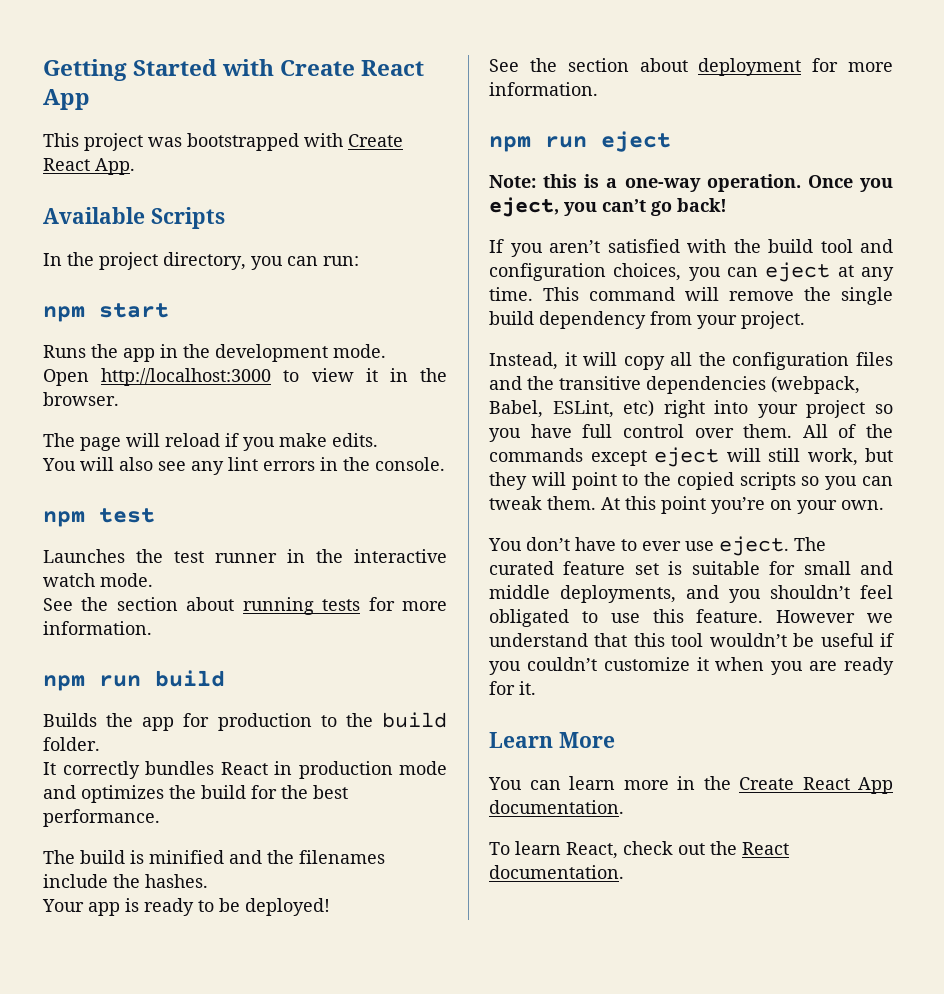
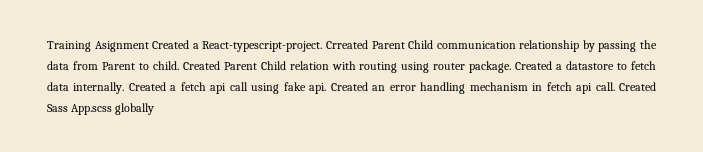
[43,59,425,81] [43,89,90,110] [43,133,403,151] [43,158,135,175] [43,207,225,229] [43,252,359,270] [43,303,169,322] [43,344,386,362] [43,368,448,386] [43,392,119,406] [43,433,378,451] [42,457,445,475] [43,508,155,527] [43,549,447,563] [43,573,153,587] [43,597,447,615] [43,621,152,635] [43,670,225,691] [43,712,448,731] [43,737,100,751] [43,761,447,779] [43,785,348,803] [43,809,160,827] [43,850,385,864] [43,874,208,888] [42,898,330,916] [489,58,893,76] [489,82,598,96] [489,131,671,152] [489,174,893,192] [489,197,727,217] [489,239,893,257] [489,262,894,282] [489,287,893,305] [489,311,805,329] [489,352,893,370] [489,376,860,394] [489,400,893,418] [489,424,893,442] [489,447,893,467] [489,472,893,490] [489,496,884,514] [488,536,826,556] [489,561,893,575] [489,585,893,603] [489,609,893,627] [489,633,894,647] [489,657,894,675] [489,681,536,695] [489,732,615,748] [488,776,893,794] [489,800,624,814] [489,841,789,859] [489,865,624,879] Getting Started with Create React App // This project was bootstrapped with Create React App. // Available Scripts // In the project directory, you can run: // npm start // Runs the app in the development mode. // Open http://localhost:3000 to view it in the browser. // The page will reload if you make edits. // You will also see any lint errors in the console. // npm test // Launches the test runner in the interactive watch mode. // See the section about running tests for more information. // npm run build // Builds the app for production to the build folder. // It correctly bundles React in production mode and optimizes the build for the best performance. // The build is minified and the filenames include the hashes. // Your app is ready to be deployed! // See the section about deployment for more information. // npm run eject // Note: this is a one-way operation. Once you eject, you can’t go back! // If you aren’t satisfied with the build tool and configuration choices, you can eject at any time. This command will remove the single build dependency from your project. // Instead, it will copy all the configuration files and the transitive dependencies (webpack, Babel, ESLint, etc) right into your project so you have full control over them. All of the commands except eject will still work, but they will point to the copied scripts so you can tweak them. At this point you’re on your own. // You don’t have to ever use eject. The curated feature set is suitable for small and middle deployments, and you shouldn’t feel obligated to use this feature. However we understand that this tool wouldn’t be useful if you couldn’t customize it when you are ready for it. // Learn More // You can learn more in the Create React App documentation. // To learn React, check out the React documentation. -> [47,40,658,52] [47,61,657,73] [47,82,656,94] [47,103,155,115] Training Asignment Created a React-typescript-project. Crreated Parent Child communication relationship by passing the data from Parent to child. Created Parent Child relation with routing using router package. Created a datastore to fetch data internally. Created a fetch api call using fake api. Created an error handling mechanism in fetch api call. Created Sass App.scss globally

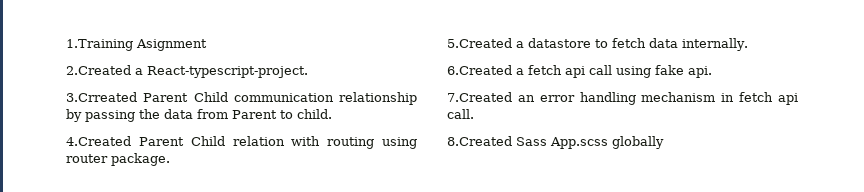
[47,41,91,52] Training -> [66,39,133,51] 1.Training
[152,40,190,49] Created -> [66,65,131,75] // 2.Created
[325,40,368,49] Crreated -> [66,92,137,102] // 3.Crreated
[182,61,220,70] Created -> [66,136,131,146] // 4.Created
[515,61,553,70] Created -> [447,38,512,48] // 5.Created
[128,82,166,91] Created -> [447,65,512,75] // 6.Created
[330,82,368,91] Created -> [447,92,512,102] // 7.Created
[618,82,656,91] Created -> [447,136,512,146] // 8.Created

